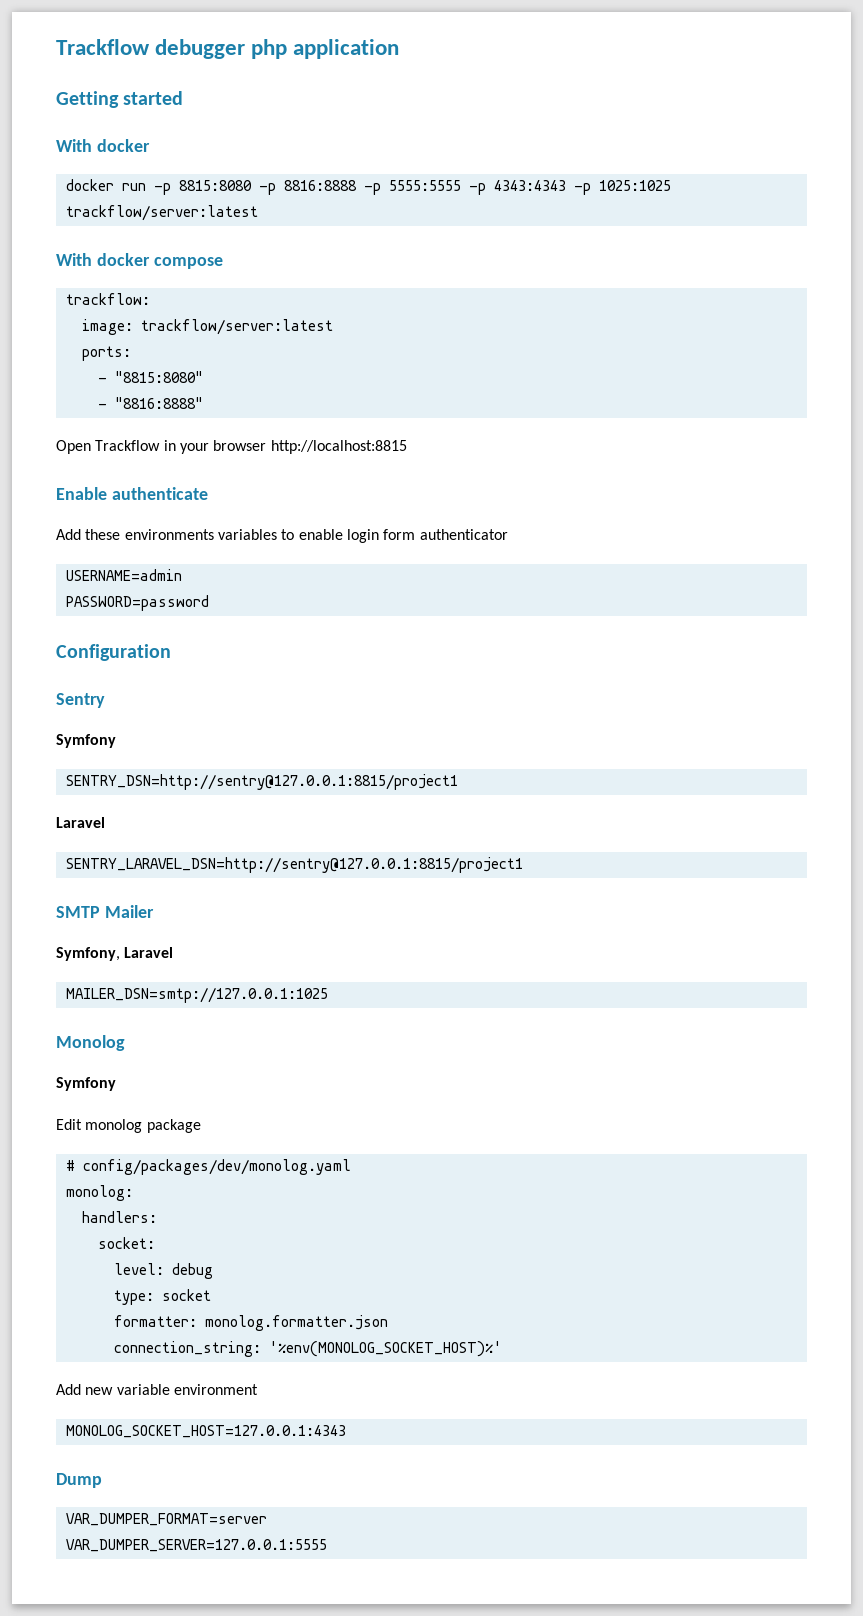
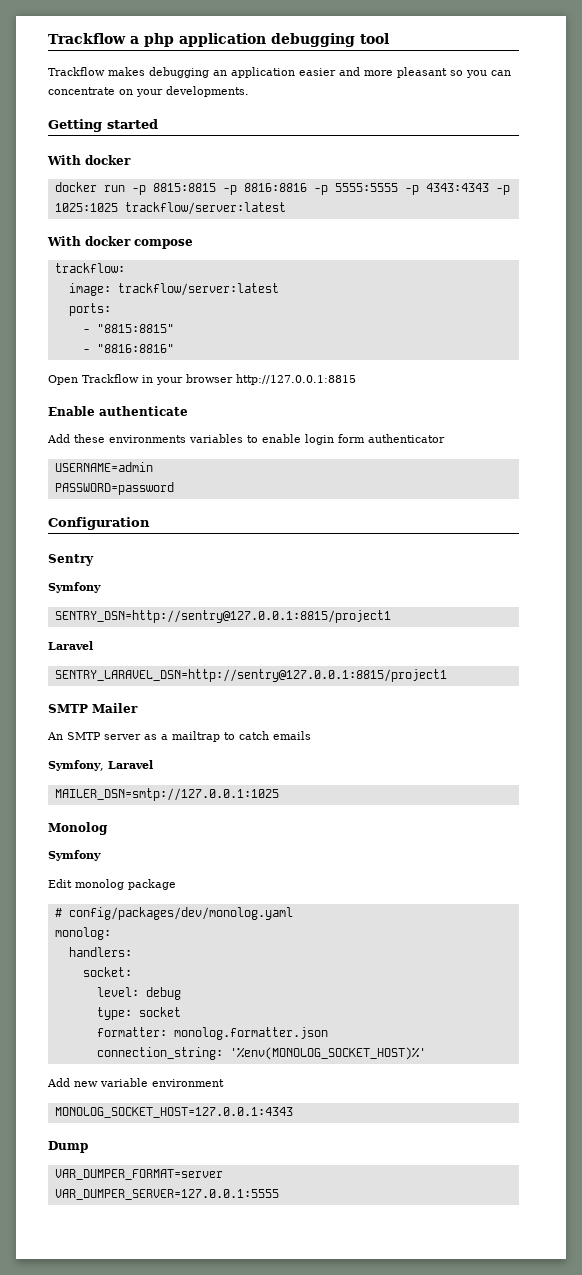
[56,39,246,59] Trackflow debugger -> [48,33,139,44] Trackflow a
(400, 49) none -> [270,33,389,47] [48,67,511,78] [48,86,249,97] debugging tool // Trackflow makes debugging an application easier and more pleasant so you can concentrate on your developments.
[178,180,357,195] 8815:8080 -p 8816:8888 -> [152,183,307,195] 8815:8815 -p 8816:8816
[114,371,203,383] [97,397,203,409] "8815:8080" // - "8816:8888" -> [96,324,174,333] [82,344,174,353] "8815:8815" // - "8816:8816"
[270,440,407,454] http://localhost:8815 -> [236,374,356,385] http://127.0.0.1:8815
(154, 911) none -> [47,731,311,742] // An SMTP server as a mailtrap to catch emails

